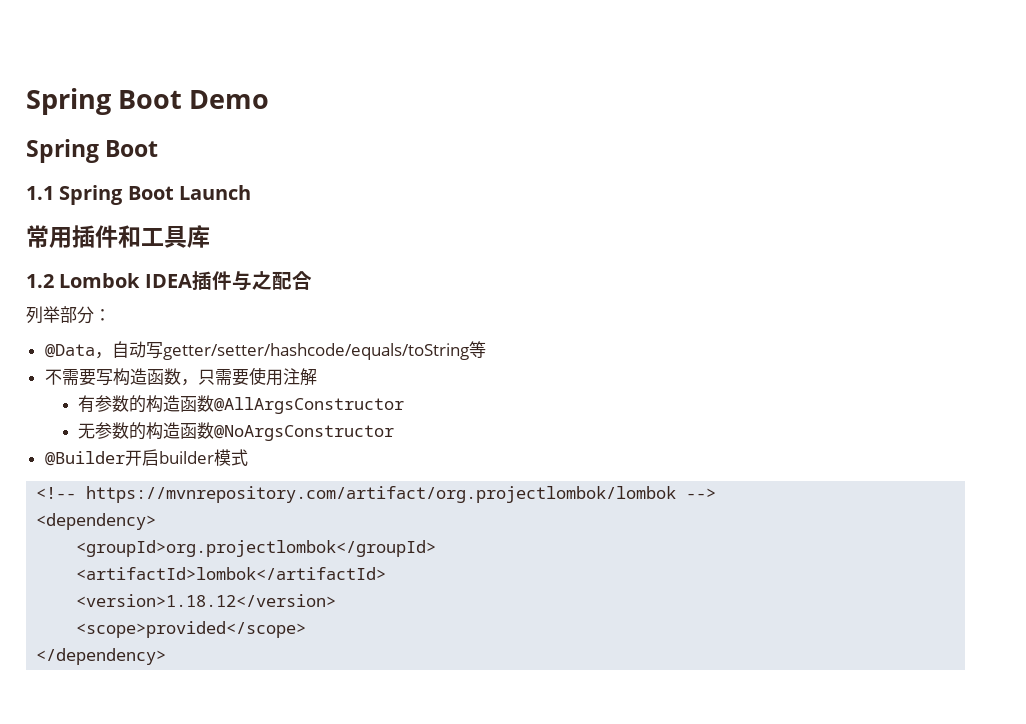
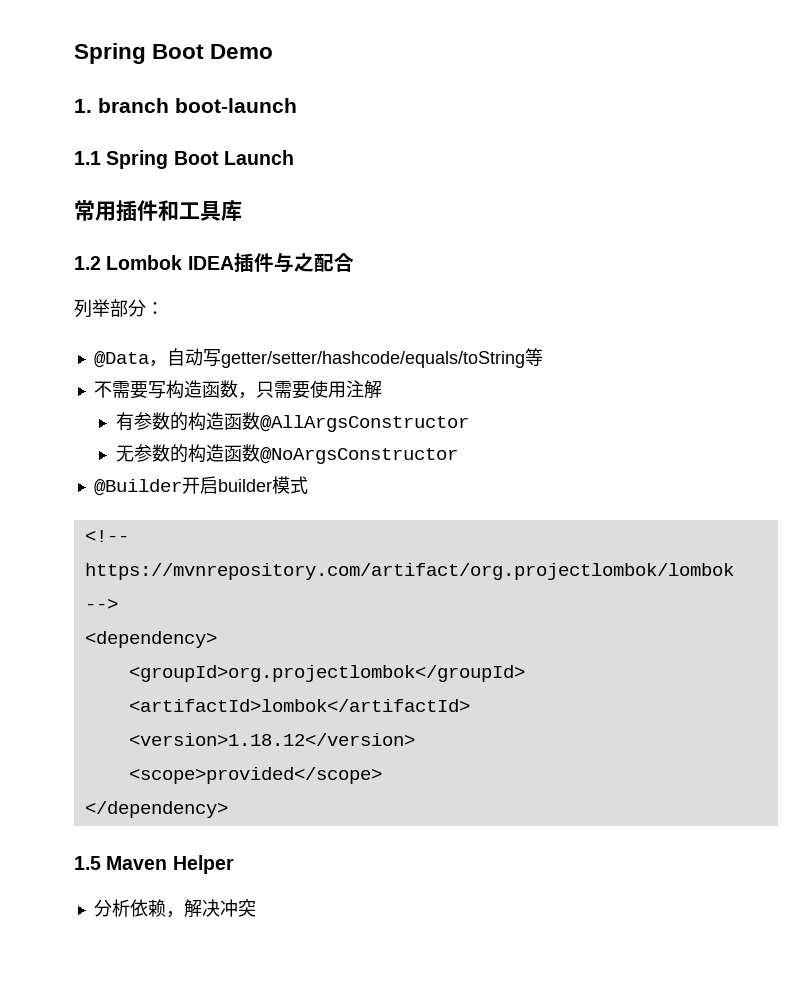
[26,139,159,163] Spring Boot -> [74,98,297,113] 1. branch boot-launch
(167, 656) none -> [74,855,234,874] [93,899,256,918] // 1.5 Maven Helper // 分析依赖，解决冲突

